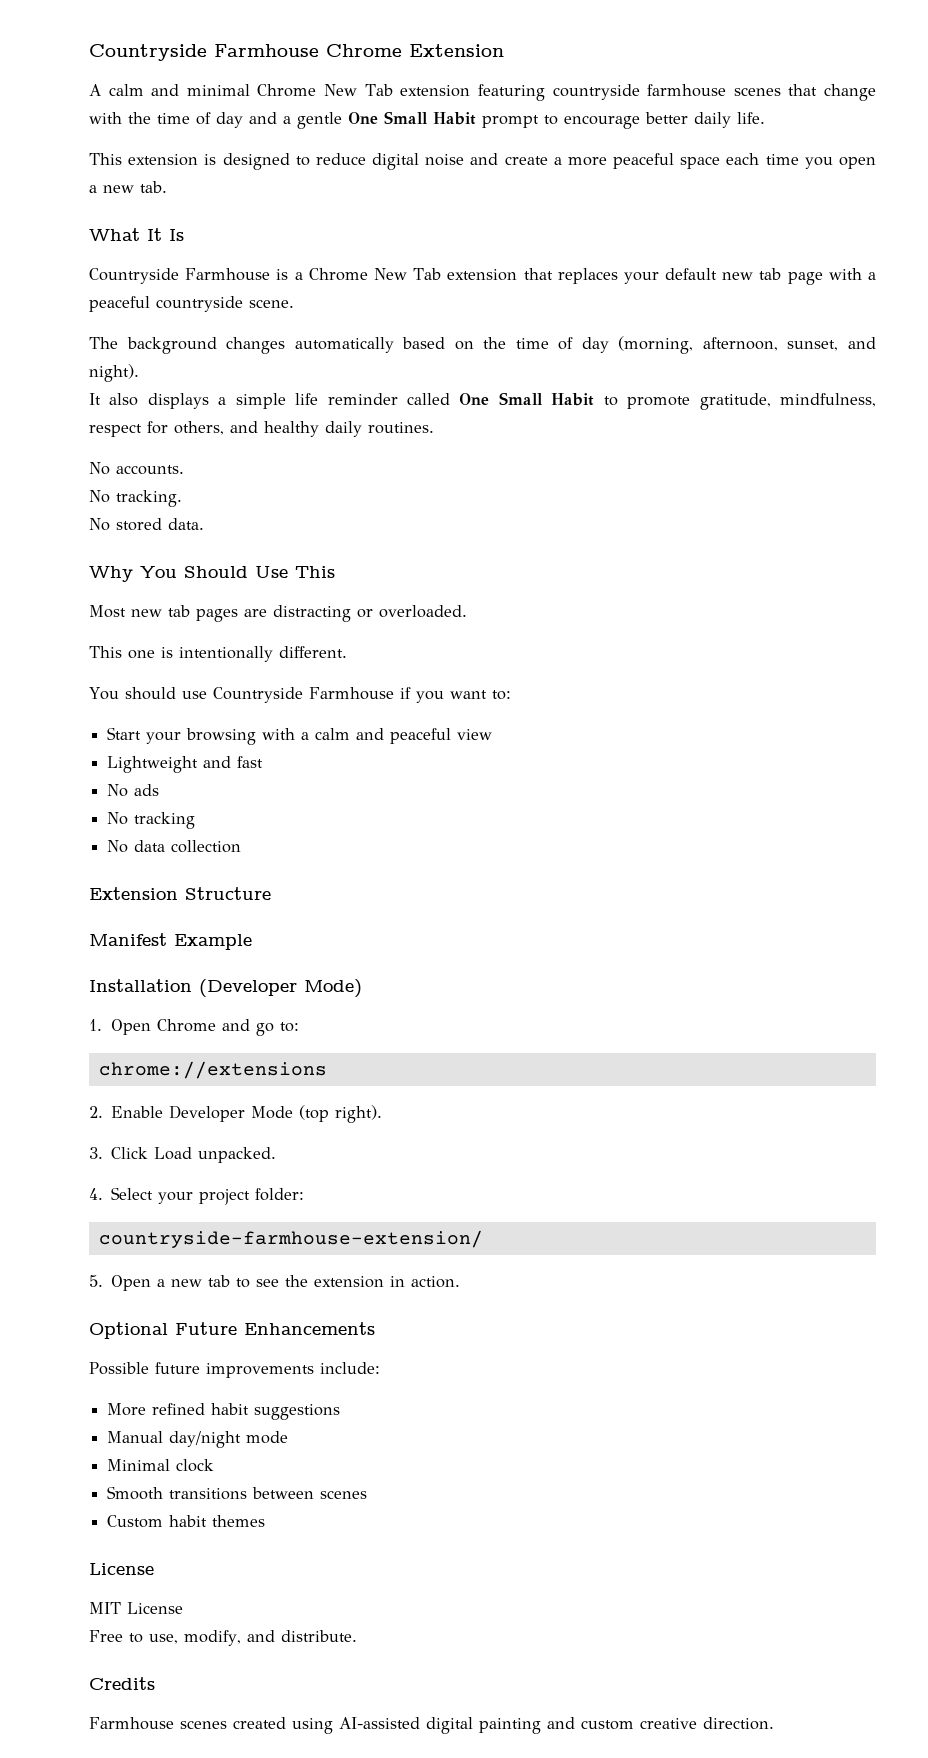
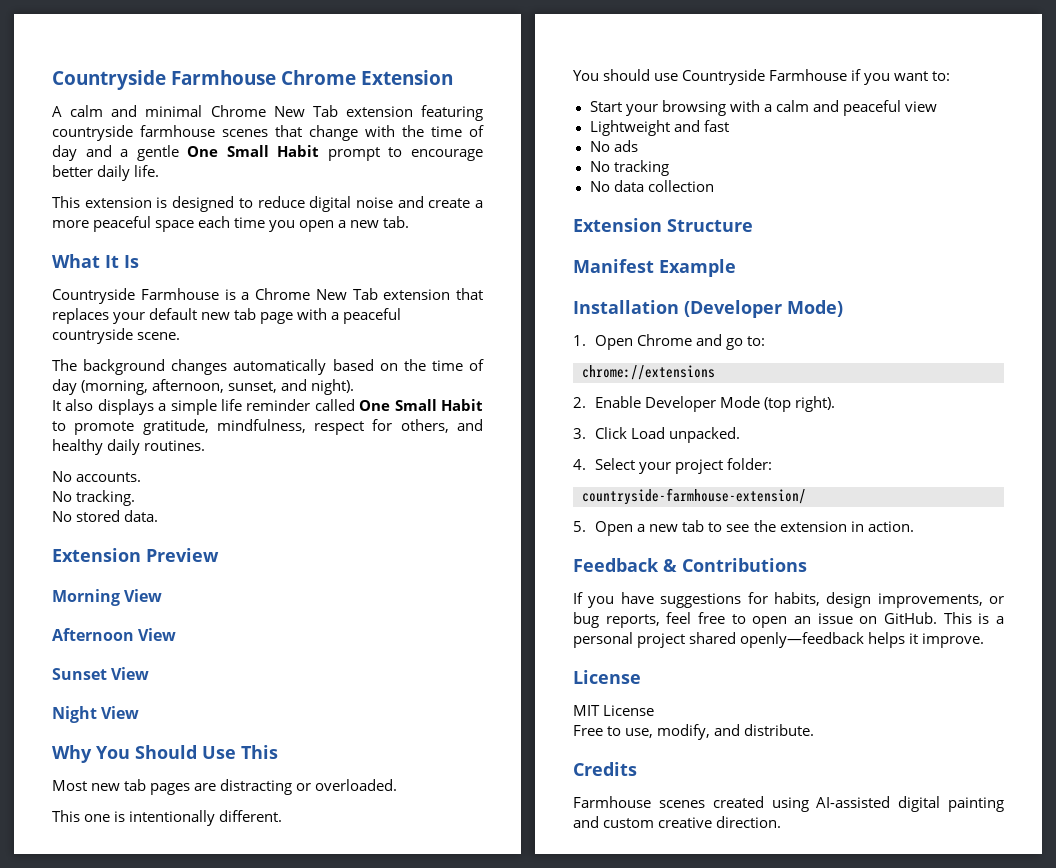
(204, 524) none -> [52,548,219,562] [52,589,163,606] [52,628,177,641] [52,667,150,680] [52,706,140,723] // Extension Preview // Morning View // Afternoon View // Sunset View // Night View
[89,1322,375,1339] [89,1362,380,1378] [107,1403,341,1420] [107,1431,289,1448] [107,1459,215,1472] [107,1486,368,1500] [107,1515,266,1528] Optional Future Enhancements // Possible future improvements include: // More refined habit suggestions // Manual day/night mode // Minimal clock // Smooth transitions between scenes // Custom habit themes -> [573,558,807,572] [573,592,1004,608] [573,612,1004,628] [573,632,985,648] Feedback & Contributions // If you have suggestions for habits, design improvements, or bug reports, feel free to open an issue on GitHub. This is a personal project shared openly—feedback helps it improve.

